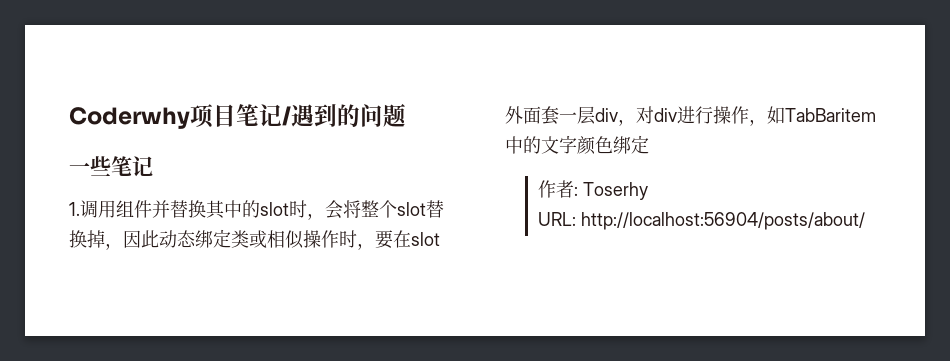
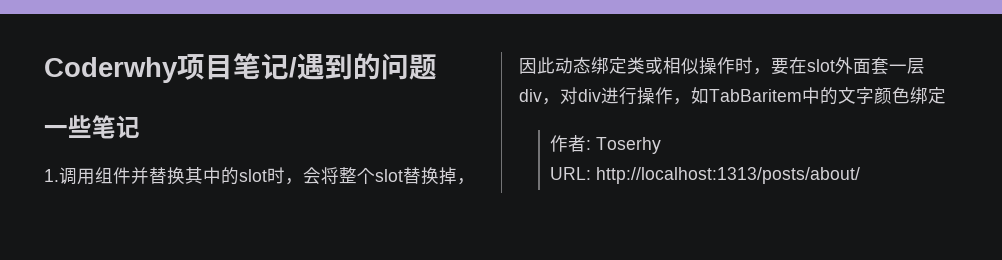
[580,212,865,230] http://localhost:56904/posts/about/ -> [595,167,860,184] http://localhost:1313/posts/about/

